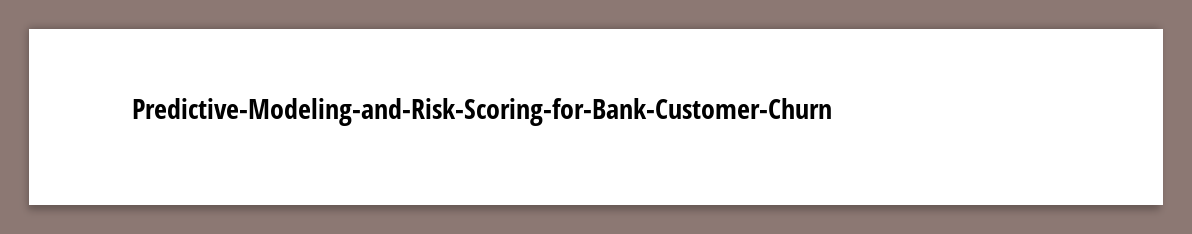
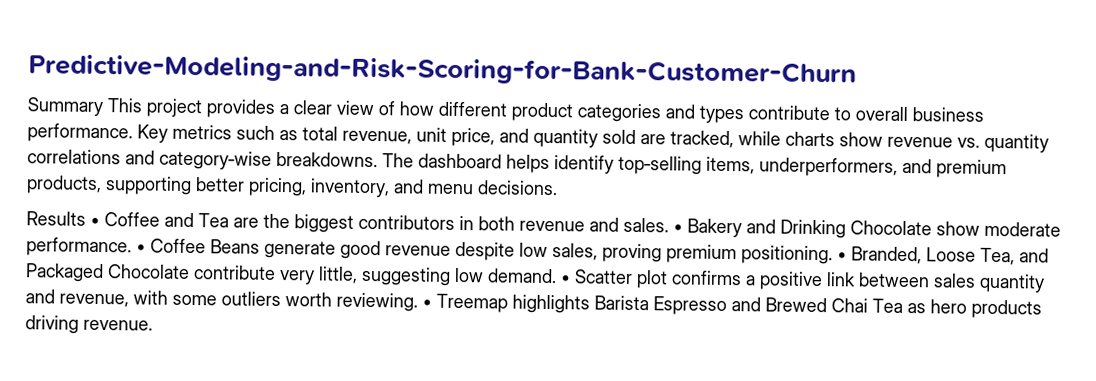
(832, 112) none -> [27,97,984,124] [27,123,1049,153] [27,149,1007,179] [26,175,558,198] [26,211,1061,239] [26,237,1049,266] [25,263,1045,293] [25,289,1042,319] [25,315,153,334] // Summary This project provides a clear view of how different product categories and types contribute to overall business performance. Key metrics such as total revenue, unit price, and quantity sold are tracked, while charts show revenue vs. quantity correlations and category‑wise breakdowns. The dashboard helps identify top‑selling items, underperformers, and premium products, supporting better pricing, inventory, and menu decisions. // Results • Coffee and Tea are the biggest contributors in both revenue and sales. • Bakery and Drinking Chocolate show moderate performance. • Coffee Beans generate good revenue despite low sales, proving premium positioning. • Branded, Loose Tea, and Packaged Chocolate contribute very little, suggesting low demand. • Scatter plot confirms a positive link between sales quantity and revenue, with some outliers worth reviewing. • Treemap highlights Barista Espresso and Brewed Chai Tea as hero products driving revenue.

